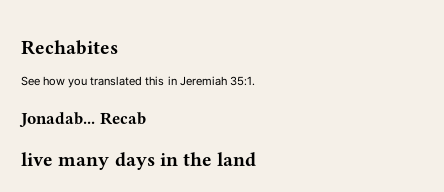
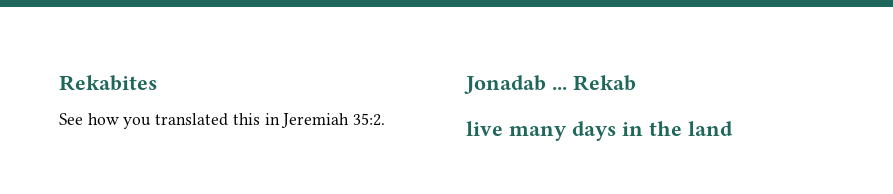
[21,40,118,55] Rechabites -> [59,75,157,91] Rekabites
[229,76,255,86] [19,112,146,128] 35:1. // Jonadab... Recab -> [353,113,386,126] [464,75,636,94] 35:2. // Jonadab ... Rekab

